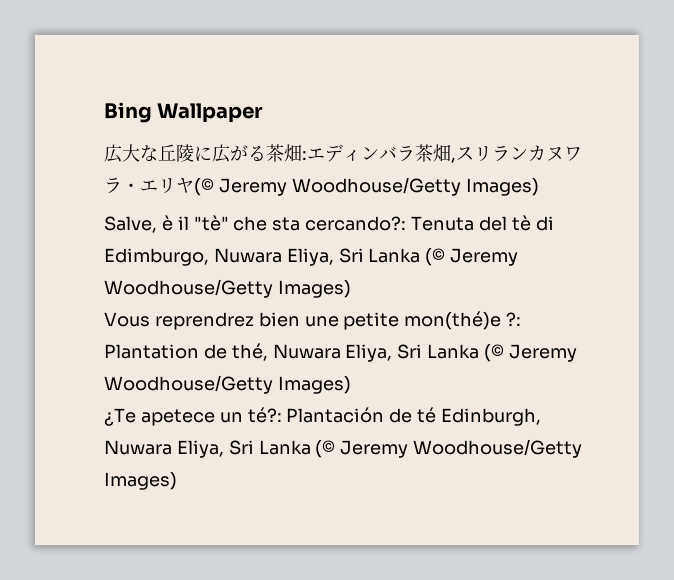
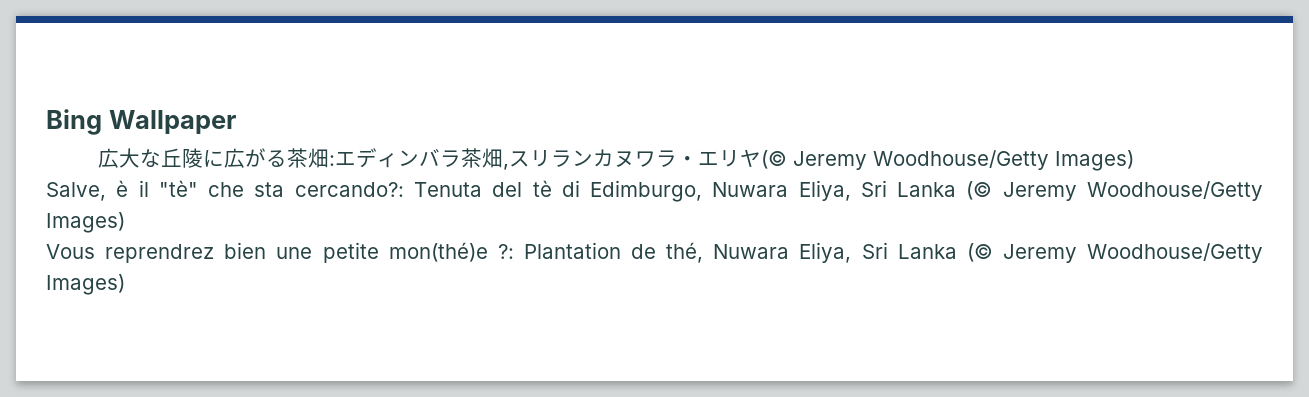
[104,407,542,426] [104,439,583,458] [104,472,177,490] // ¿Te apetece un té?: Plantación de té Edinburgh, Nuwara Eliya, Sri Lanka (© Jeremy Woodhouse/Getty Images) -> (125, 284) none

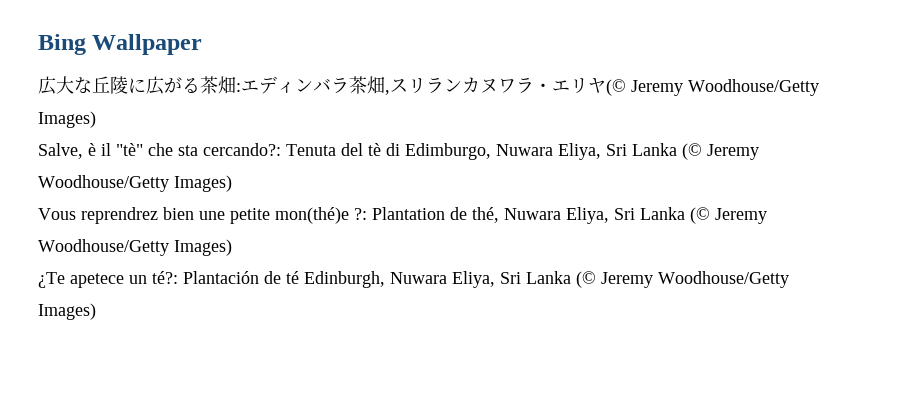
(125, 284) none -> [38,271,789,288] [38,303,96,320] // ¿Te apetece un té?: Plantación de té Edinburgh, Nuwara Eliya, Sri Lanka (© Jeremy Woodhouse/Getty Images)

